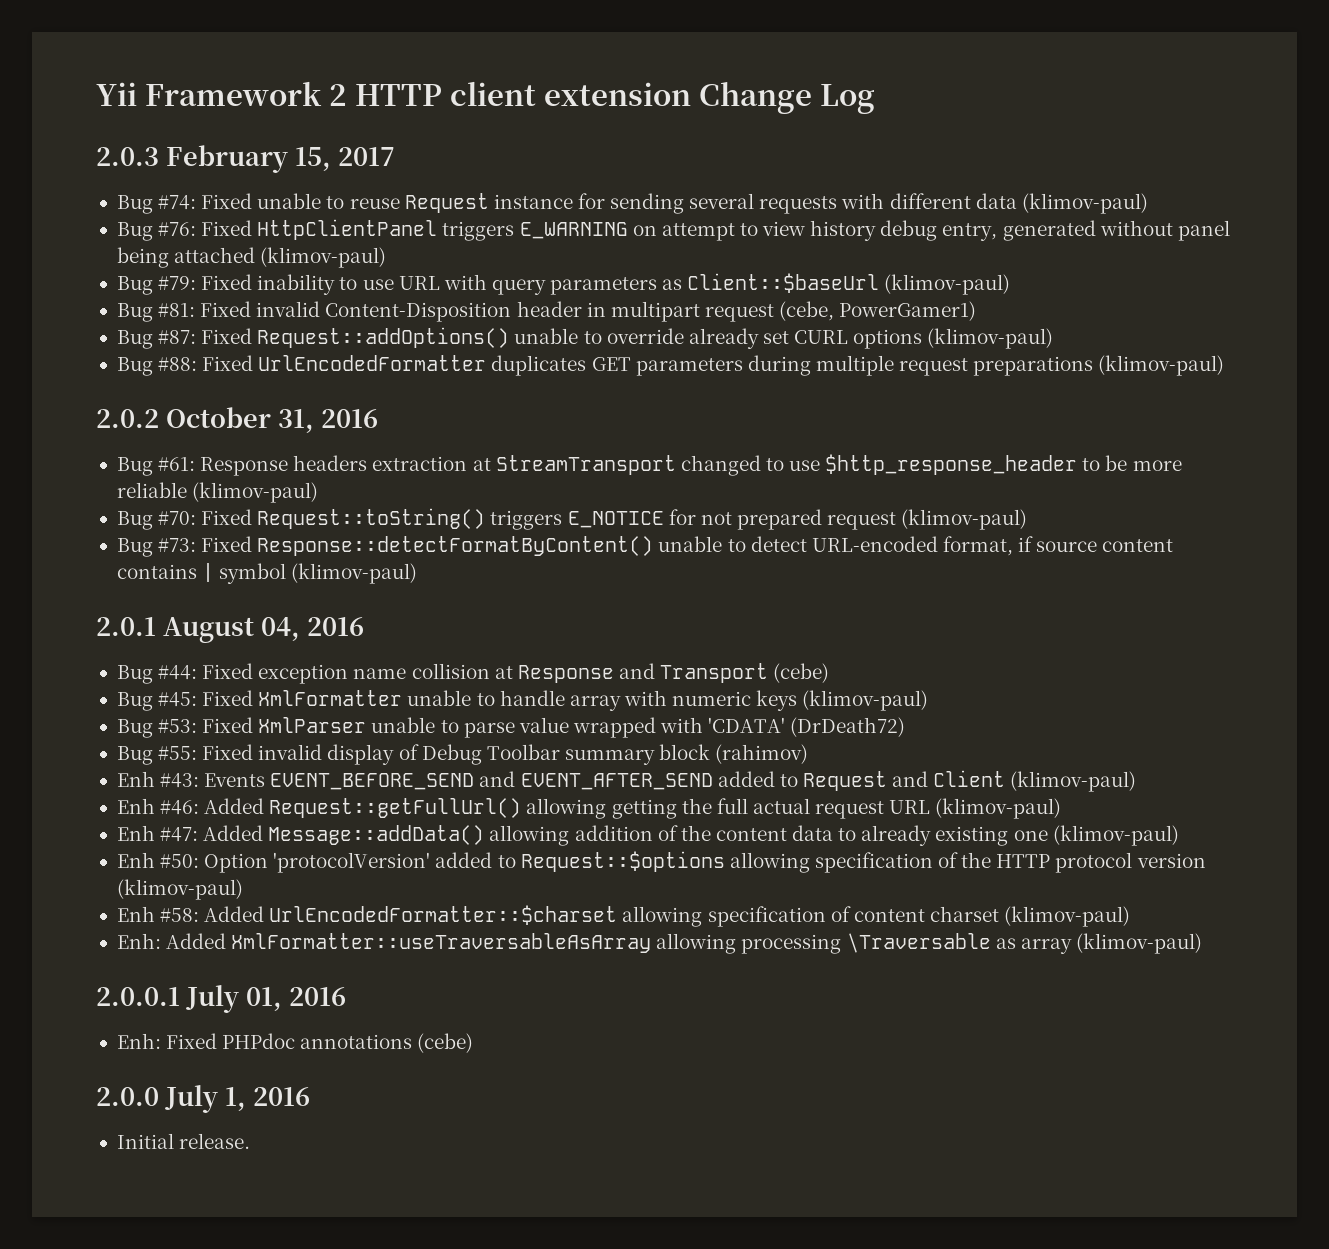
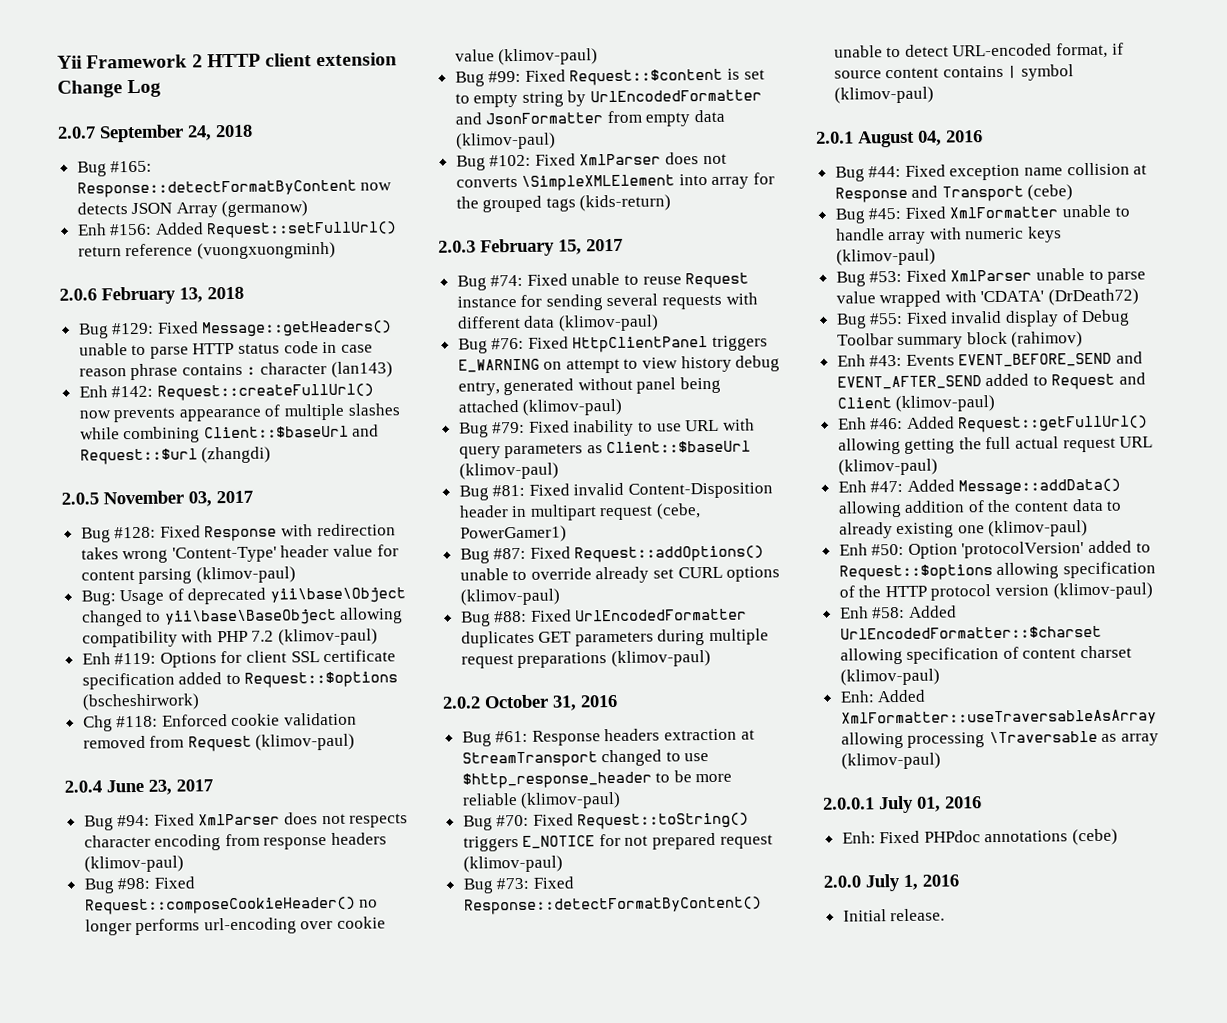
(875, 99) none -> [57,124,253,143] [76,160,153,177] [76,179,393,198] [76,200,309,218] [76,221,398,239] [77,241,336,260] [59,286,244,305] [78,320,393,339] [78,341,373,359] [78,361,393,381] [78,383,374,401] [78,403,400,423] [79,424,380,444] [79,446,272,465] [61,490,253,507] [80,523,396,543] [80,544,399,564] [80,566,296,584] [80,587,407,606] [81,607,404,627] [81,628,379,648] [81,649,397,668] [81,671,399,690] [81,693,200,711] [82,712,358,732] [82,733,356,752] [64,779,213,795] [83,812,409,831] [83,832,388,851] [83,855,184,873] [83,876,195,894] [84,896,379,915] [84,916,387,936] [454,48,599,66] [454,68,765,87] [454,89,763,108] [454,109,726,127] [455,132,556,150] [455,152,727,171] [455,172,776,191] [455,194,672,213] // 2.0.7 September 24, 2018 // Bug #165: Response::detectFormatByContent now detects JSON Array (germanow) // Enh #156: Added Request::setFullUrl() return reference (vuongxuongminh) // 2.0.6 February 13, 2018 // Bug #129: Fixed Message::getHeaders() unable to parse HTTP status code in case reason phrase contains : character (lan143) // Enh #142: Request::createFullUrl() now prevents appearance of multiple slashes while combining Client::$baseUrl and Request::$url (zhangdi) // 2.0.5 November 03, 2017 // Bug #128: Fixed Response with redirection takes wrong 'Content-Type' header value for content parsing (klimov-paul) // Bug: Usage of deprecated yii\base\Object changed to yii\base\BaseObject allowing compatibility with PHP 7.2 (klimov-paul) // Enh #119: Options for client SSL certificate specification added to Request::$options (bscheshirwork) // Chg #118: Enforced cookie validation removed from Request (klimov-paul) // 2.0.4 June 23, 2017 // Bug #94: Fixed XmlParser does not respects character encoding from response headers (klimov-paul) // Bug #98: Fixed Request::composeCookieHeader() no longer performs url-encoding over cookie value (klimov-paul) // Bug #99: Fixed Request::$content is set to empty string by UrlEncodedFormatter and JsonFormatter from empty data (klimov-paul) // Bug #102: Fixed XmlParser does not converts \SimpleXMLElement into array for the grouped tags (kids-return)

